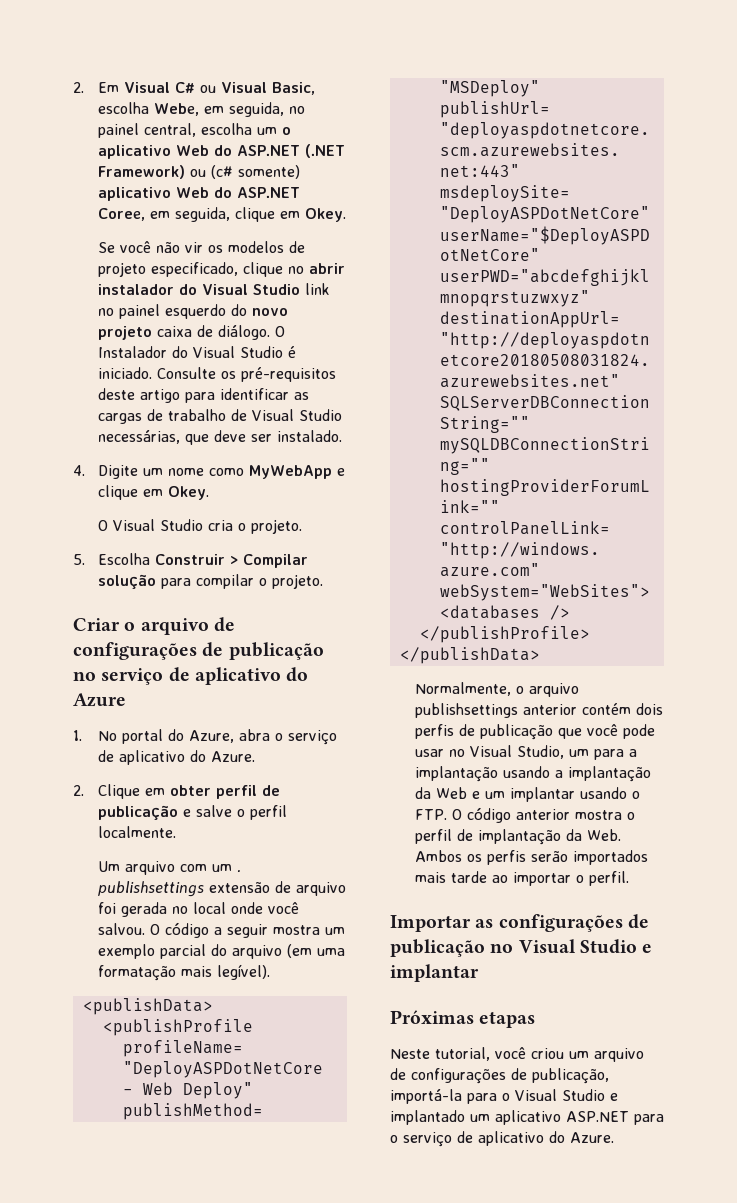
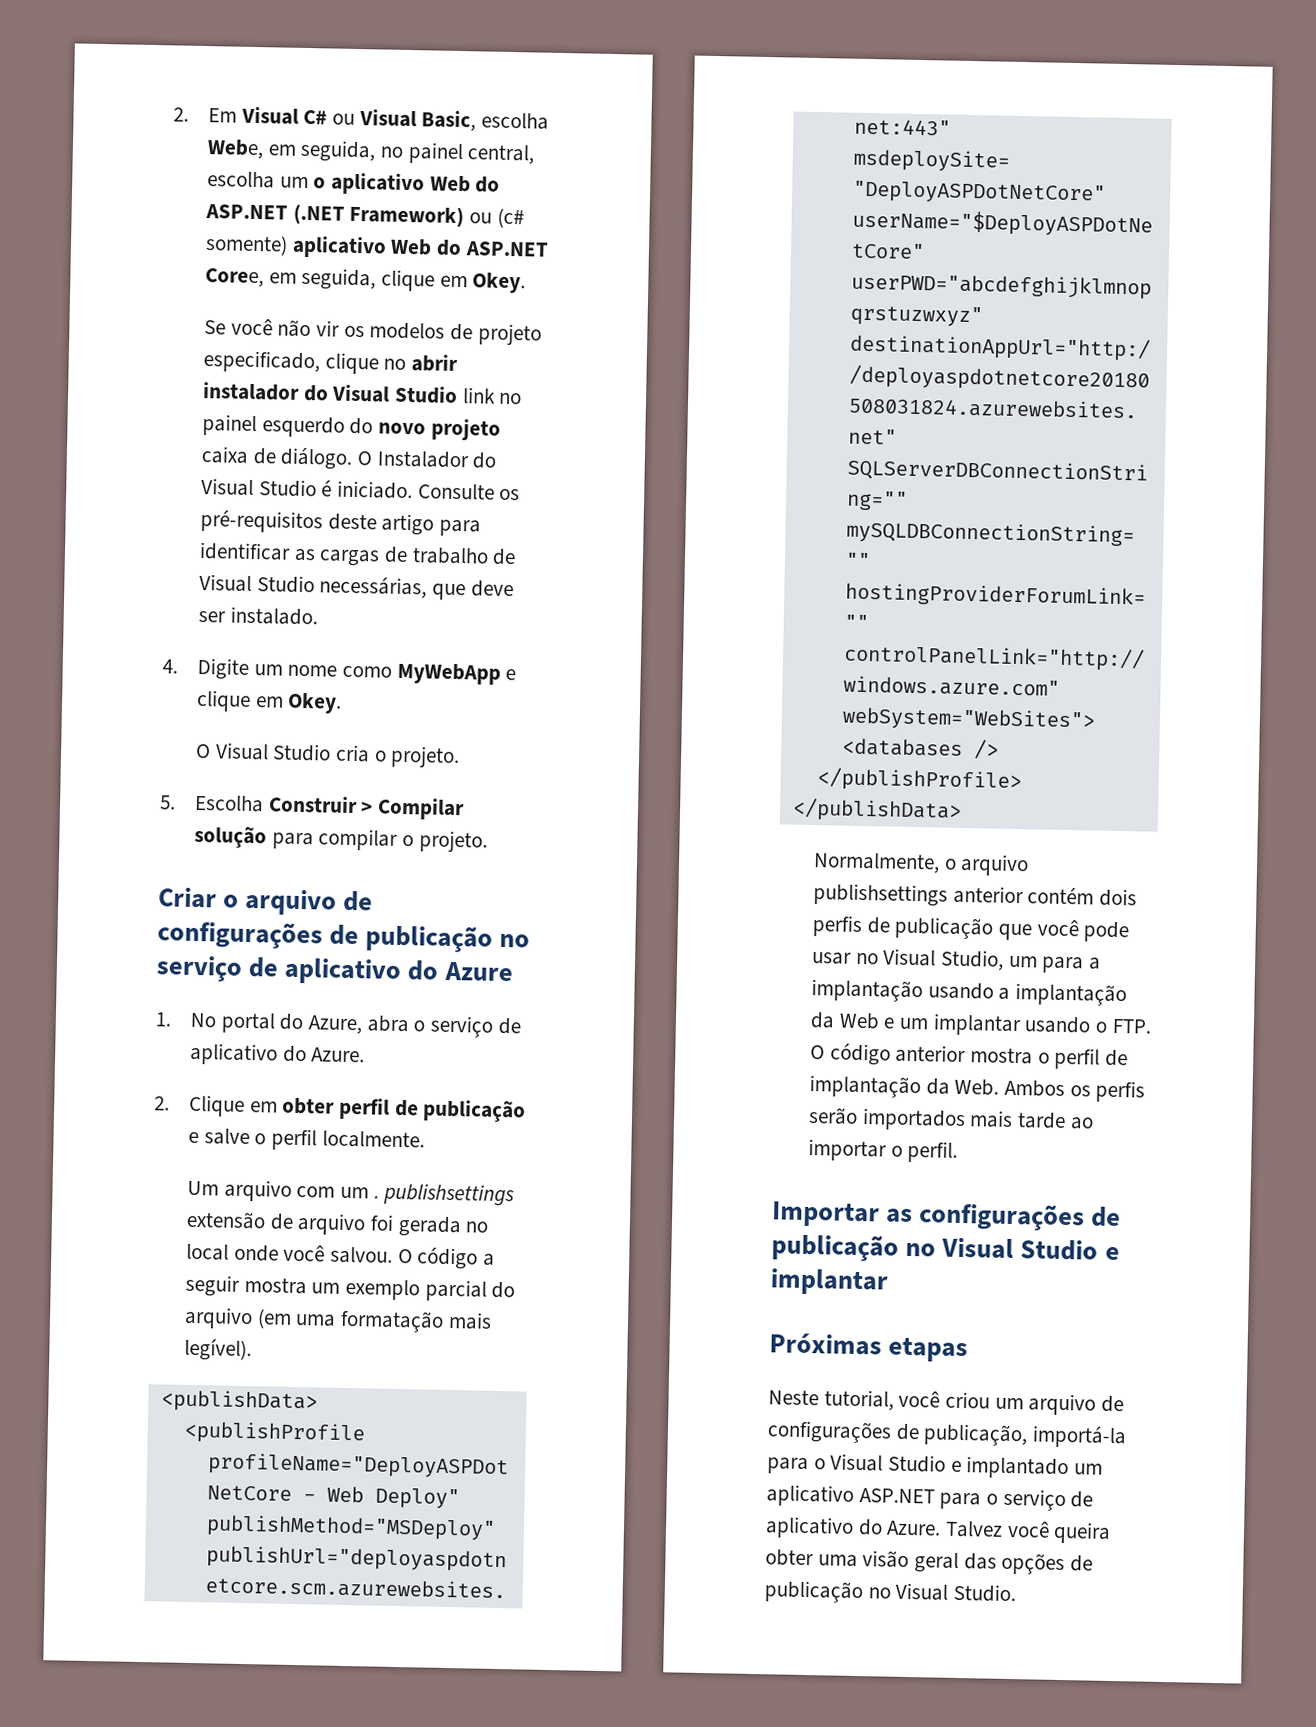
(614, 1137) none -> [945,1520,1112,1544] [765,1549,1094,1576] [764,1580,1017,1604] Talvez você queira obter uma visão geral das opções de publicação no Visual Studio.

